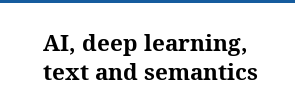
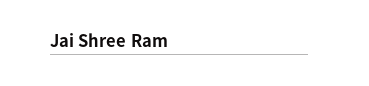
[43,34,249,56] [43,63,259,80] AI, deep learning, text and semantics -> [50,33,168,47] Jai Shree Ram

